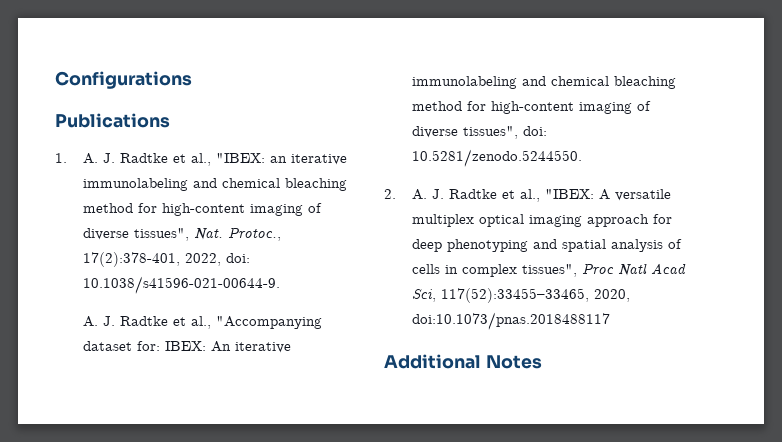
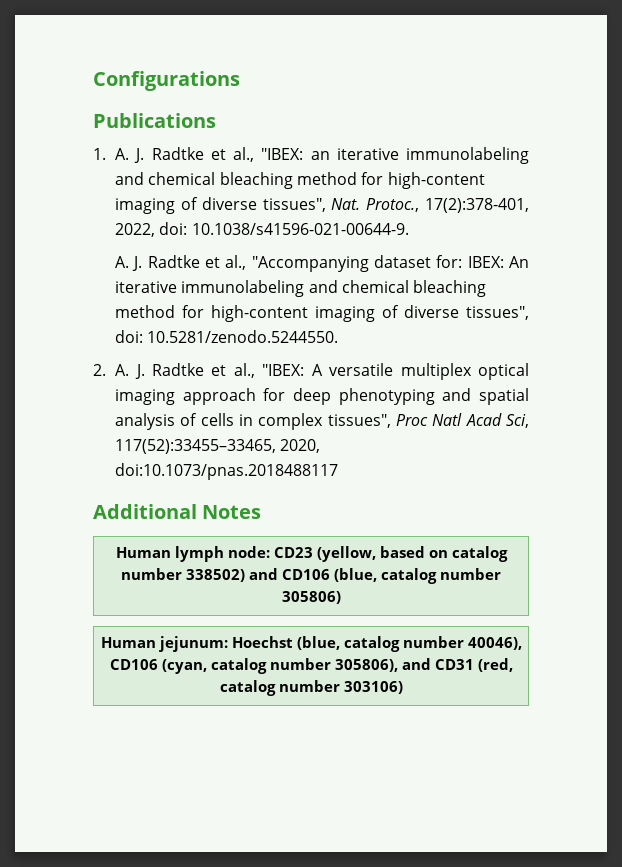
(542, 362) none -> [115,546,508,562] [121,568,501,584] [281,591,341,604] [100,636,522,652] [109,658,513,674] [219,680,403,696] // Human lymph node: CD23 (yellow, based on catalog number 338502) and CD106 (blue, catalog number 305806) // Human jejunum: Hoechst (blue, catalog number 40046), CD106 (cyan, catalog number 305806), and CD31 (red, catalog number 303106)

